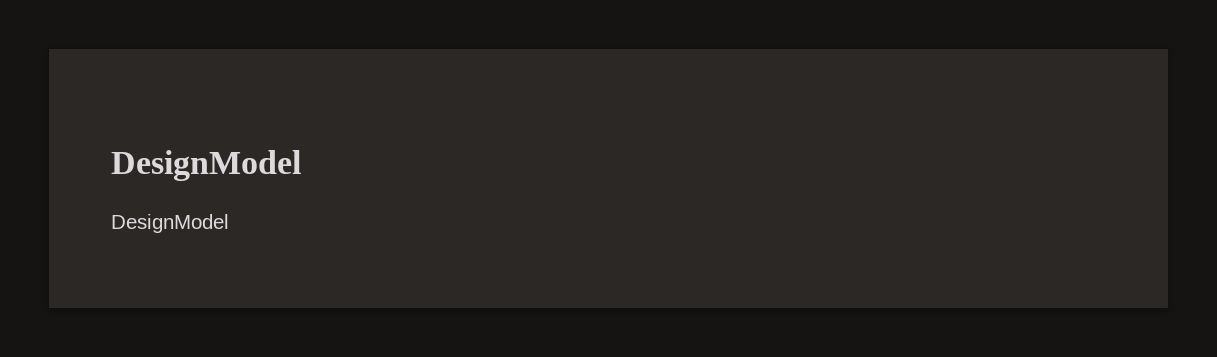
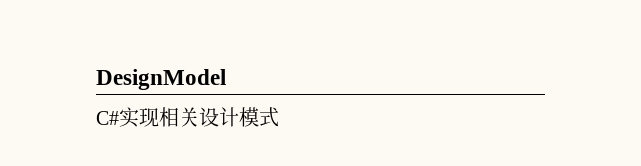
[111,214,229,233] DesignModel -> [96,107,279,128] C#实现相关设计模式

